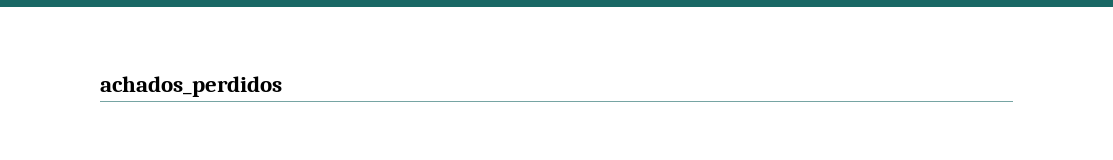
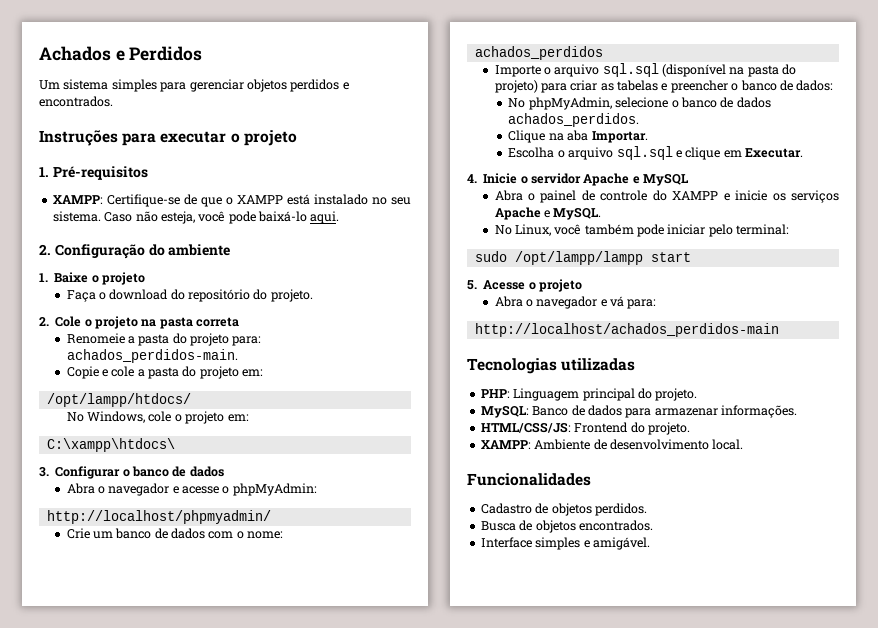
[100,76,282,97] achados_perdidos -> [39,46,203,61] [39,79,349,92] [39,96,113,107] [39,130,297,146] [39,166,148,180] [52,194,411,207] [52,211,340,224] [39,244,231,259] [39,272,145,285] [66,289,313,302] [39,316,240,329] [66,333,262,346] [66,349,238,363] [66,366,264,379] [46,393,191,407] [66,411,249,424] [46,438,175,452] [39,466,224,479] [66,483,317,496] [46,510,271,524] [66,528,284,539] [474,46,603,60] [494,63,797,77] [494,80,834,93] [508,97,771,110] [508,113,640,127] [508,130,648,143] [508,146,804,160] [467,173,690,186] [494,190,839,203] [494,207,602,220] [494,224,790,237] [474,251,691,265] [467,279,582,292] [494,296,657,309] [474,323,779,337] [467,358,636,374] [480,388,698,401] [480,405,797,418] [480,422,690,435] [480,439,744,450] [467,473,591,486] [480,503,647,516] [480,520,653,533] [480,537,650,550] Achados e Perdidos // Um sistema simples para gerenciar objetos perdidos e encontrados. // Instruções para executar o projeto // 1. Pré-requisitos // XAMPP: Certifique-se de que o XAMPP está instalado no seu sistema. Caso não esteja, você pode baixá-lo aqui. // 2. Configuração do ambiente // 1. Baixe o projeto // Faça o download do repositório do projeto. // 2. Cole o projeto na pasta correta // Renomeie a pasta do projeto para: achados_perdidos-main. // Copie e cole a pasta do projeto em: // /opt/lampp/htdocs/ // No Windows, cole o projeto em: // C:\xampp\htdocs\ // 3. Configurar o banco de dados // Abra o navegador e acesse o phpMyAdmin: // http://localhost/phpmyadmin/ // Crie um banco de dados com o nome: // achados_perdidos // Importe o arquivo sql.sql (disponível na pasta do projeto) para criar as tabelas e preencher o banco de dados: // No phpMyAdmin, selecione o banco de dados achados_perdidos. // Clique na aba Importar. // Escolha o arquivo sql.sql e clique em Executar. // 4. Inicie o servidor Apache e MySQL // Abra o painel de controle do XAMPP e inicie os serviços Apache e MySQL. // No Linux, você também pode iniciar pelo terminal: // sudo /opt/lampp/lampp start // 5. Acesse o projeto // Abra o navegador e vá para: // http://localhost/achados_perdidos-main // Tecnologias utilizadas // PHP: Linguagem principal do projeto. // MySQL: Banco de dados para armazenar informações. // HTML/CSS/JS: Frontend do projeto. // XAMPP: Ambiente de desenvolvimento local. // Funcionalidades // Cadastro de objetos perdidos. // Busca de objetos encontrados. // Interface simples e amigável.

